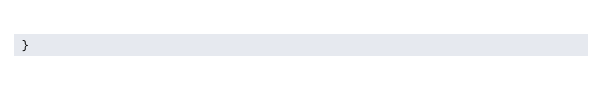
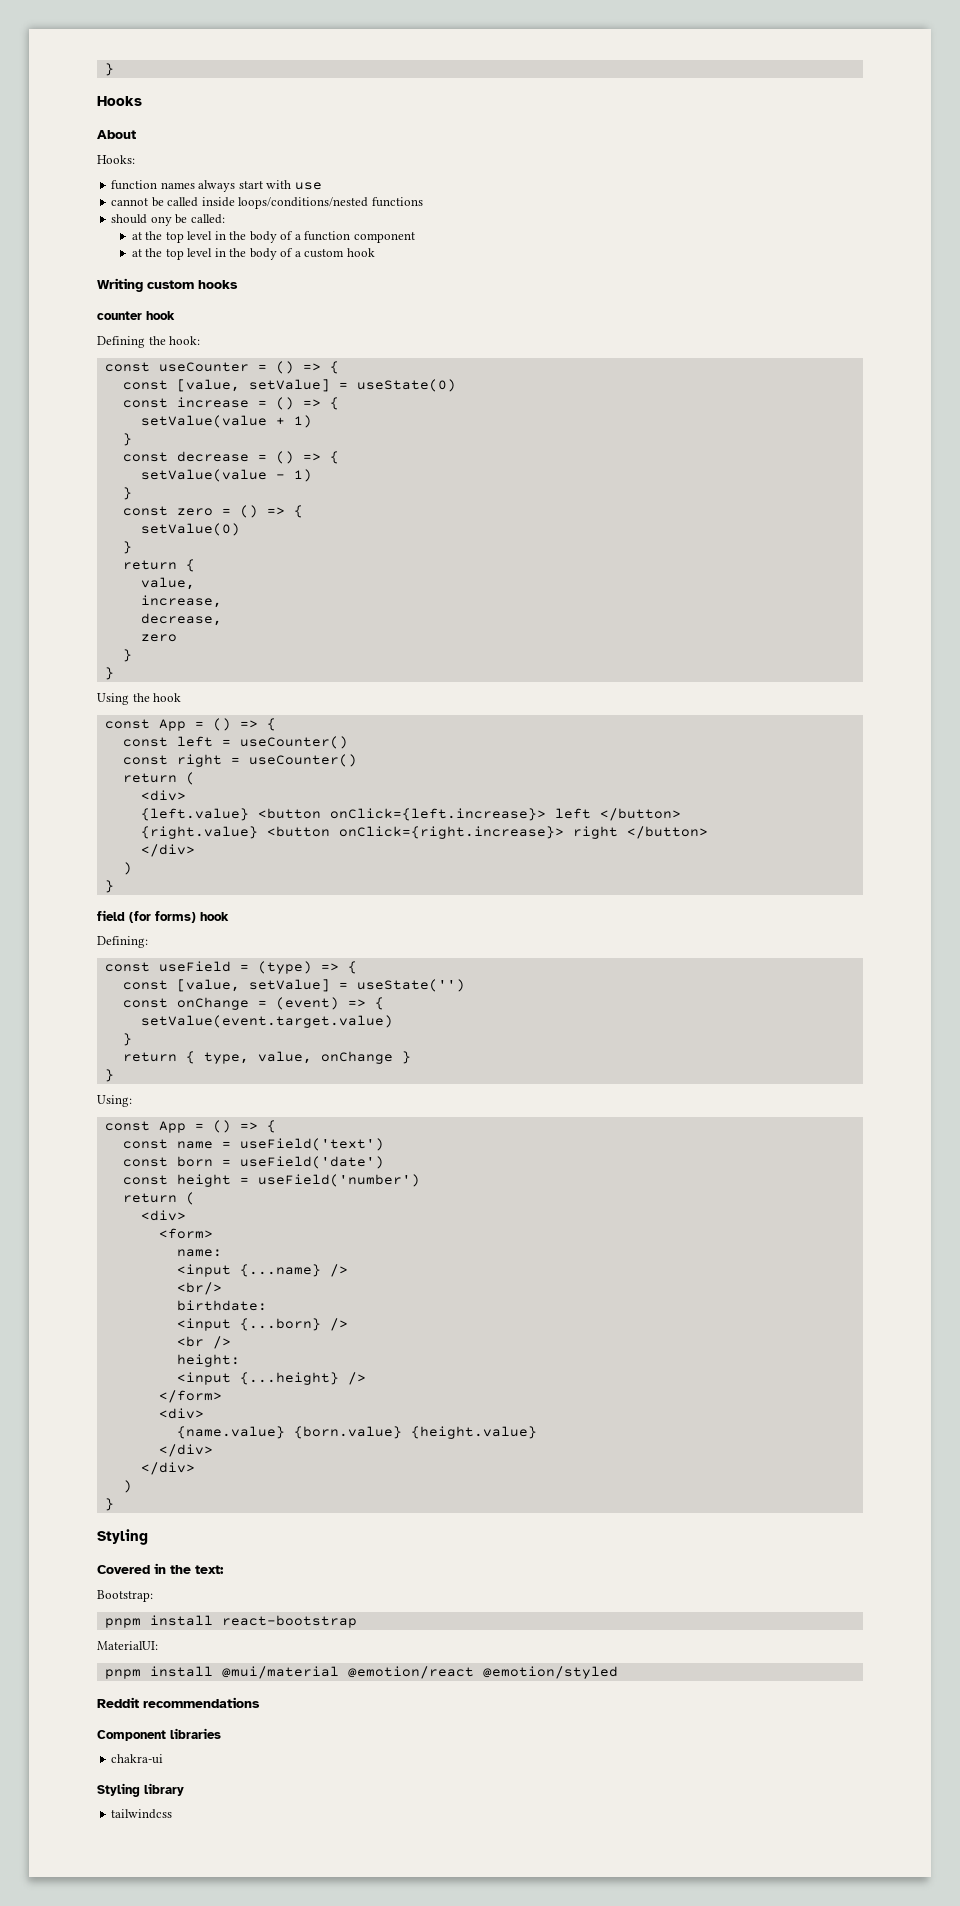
[20,39,29,52] } -> [104,63,114,76] [97,96,142,106] [97,130,136,139] [97,155,135,164] [111,180,322,192] [111,197,423,209] [111,214,225,226] [131,231,415,243] [131,248,375,260] [97,278,238,292] [97,311,175,320] [97,336,201,348] [104,361,339,374] [122,379,456,392] [122,397,339,410] [140,415,312,428] [122,433,132,446] [122,451,339,464] [140,469,312,482] [122,487,132,500] [122,505,303,518] [140,523,240,536] [122,541,132,554] [122,559,195,572] [140,577,195,590] [140,595,222,608] [140,613,222,626] [140,634,177,642] [122,649,132,662] [104,667,114,680] [97,693,182,705] [104,718,276,731] [122,736,348,749] [122,754,357,767] [122,772,195,785] [140,790,186,801] [140,808,681,821] [140,826,708,839] [140,844,195,857] [122,862,132,875] [104,880,114,893] [97,910,229,923] [97,936,148,948] [104,961,357,974] [122,979,465,992] [122,997,384,1010] [140,1015,393,1028] [122,1033,132,1046] [122,1051,411,1064] [104,1069,114,1082] [97,1095,132,1107] [104,1120,276,1133] [122,1138,384,1151] [122,1156,384,1169] [122,1174,420,1187] [122,1192,195,1205] [140,1210,186,1221] [158,1228,213,1239] [176,1249,222,1257] [176,1264,348,1277] [176,1282,222,1295] [176,1300,267,1311] [176,1318,348,1331] [176,1336,231,1349] [176,1354,240,1367] [176,1372,366,1385] [158,1390,222,1403] [158,1408,204,1419] [176,1426,537,1439] [158,1444,213,1457] [140,1462,195,1475] [122,1480,132,1493] [104,1498,114,1511] [97,1529,148,1545] [97,1563,224,1574] [97,1590,153,1602] [104,1615,357,1628] [97,1641,158,1650] [104,1666,618,1679] [97,1697,260,1708] [97,1728,221,1741] [111,1754,164,1764] [97,1783,184,1797] [111,1809,173,1819] } // Hooks // About // Hooks: // function names always start with use // cannot be called inside loops/conditions/nested functions // should ony be called: // at the top level in the body of a function component // at the top level in the body of a custom hook // Writing custom hooks // counter hook // Defining the hook: // const useCounter = () => { // const [value, setValue] = useState(0) // const increase = () => { // setValue(value + 1) // } // const decrease = () => { // setValue(value - 1) // } // const zero = () => { // setValue(0) // } // return { // value, // increase, // decrease, // zero // } // } // Using the hook // const App = () => { // const left = useCounter() // const right = useCounter() // return ( // <div> // {left.value} <button onClick={left.increase}> left </button> // {right.value} <button onClick={right.increase}> right </button> // </div> // ) // } // field (for forms) hook // Defining: // const useField = (type) => { // const [value, setValue] = useState('') // const onChange = (event) => { // setValue(event.target.value) // } // return { type, value, onChange } // } // Using: // const App = () => { // const name = useField('text') // const born = useField('date') // const height = useField('number') // return ( // <div> // <form> // name: // <input {...name} /> // <br/> // birthdate: // <input {...born} /> // <br /> // height: // <input {...height} /> // </form> // <div> // {name.value} {born.value} {height.value} // </div> // </div> // ) // } // Styling // Covered in the text: // Bootstrap: // pnpm install react-bootstrap // MaterialUI: // pnpm install @mui/material @emotion/react @emotion/styled // Reddit recommendations // Component libraries // chakra-ui // Styling library // tailwindcss

